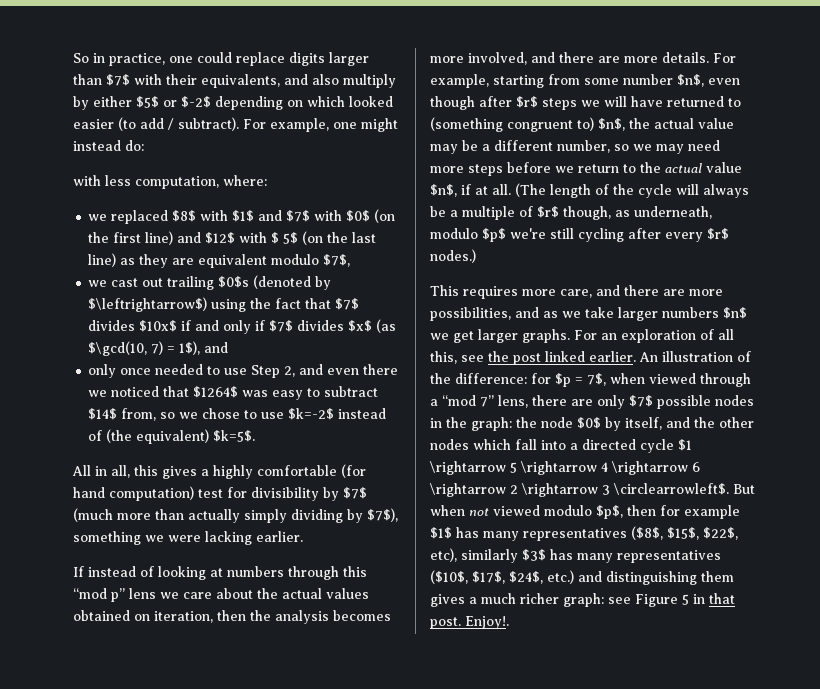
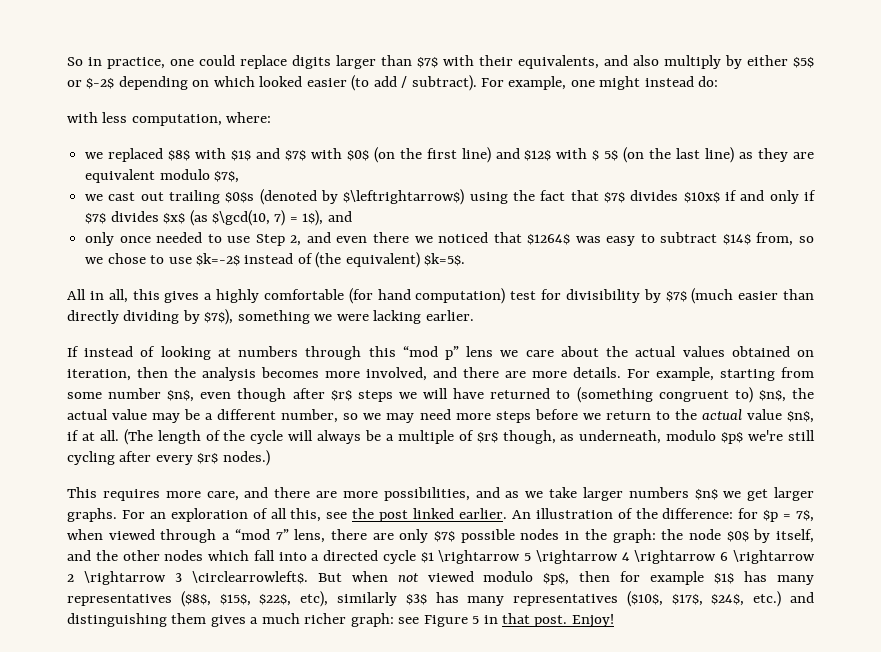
[117,509,287,523] more than actually simply -> [738,289,815,300] [67,310,119,324] easier than directly
[465,616,509,629] Enjoy!. -> [571,614,614,628] Enjoy!

